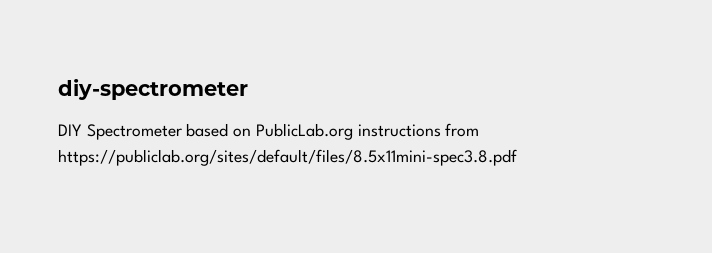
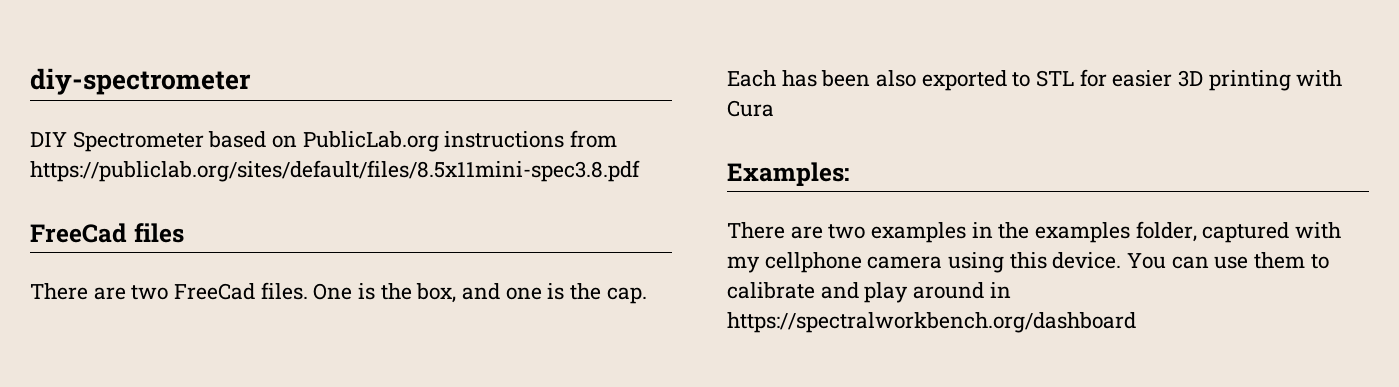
(517, 157) none -> [30,223,184,243] [30,282,647,304] [727,69,1343,91] [727,100,774,117] [727,162,849,186] [727,221,1342,243] [727,252,1329,273] [727,282,1011,303] [727,312,1136,333] // FreeCad files // There are two FreeCad files. One is the box, and one is the cap. Each has been also exported to STL for easier 3D printing with Cura // Examples: // There are two examples in the examples folder, captured with my cellphone camera using this device. You can use them to calibrate and play around in https://spectralworkbench.org/dashboard

